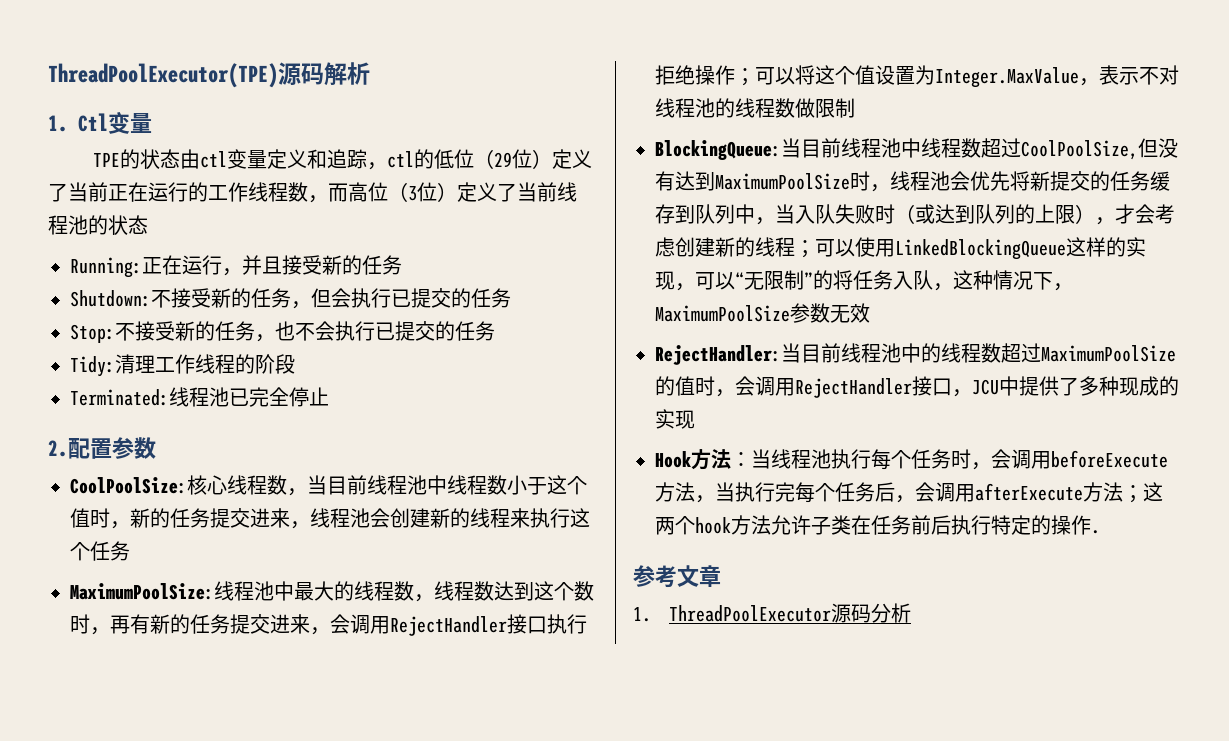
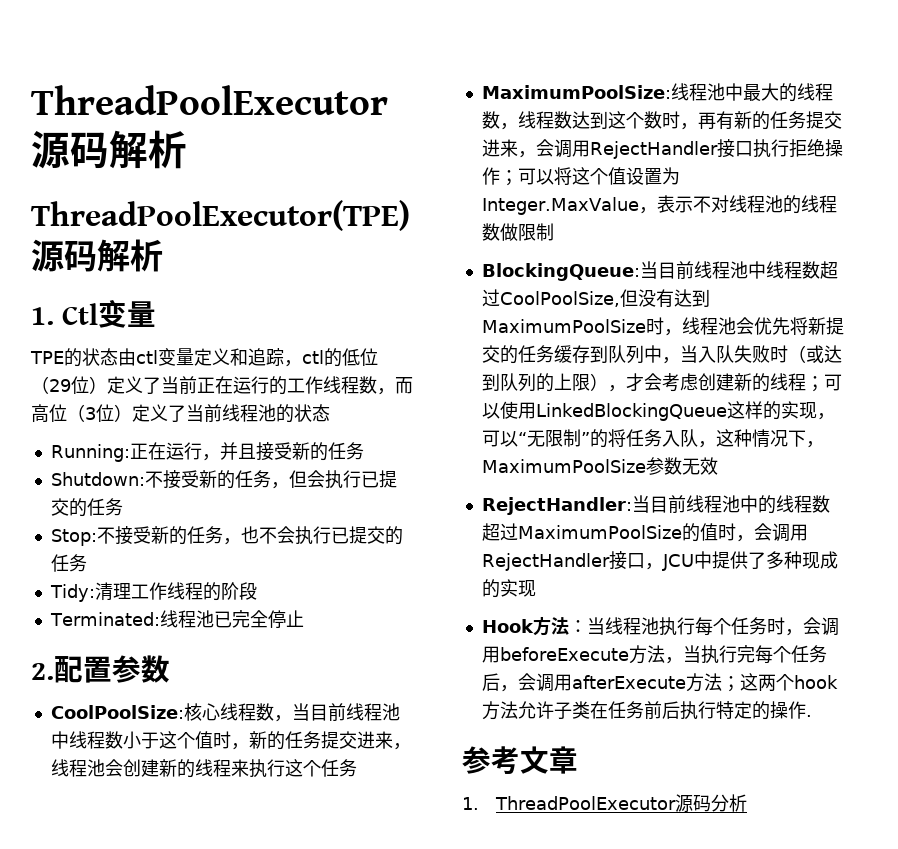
(48, 75) none -> [31,85,388,115] [31,130,187,169] ThreadPoolExecutor源码解析 //

